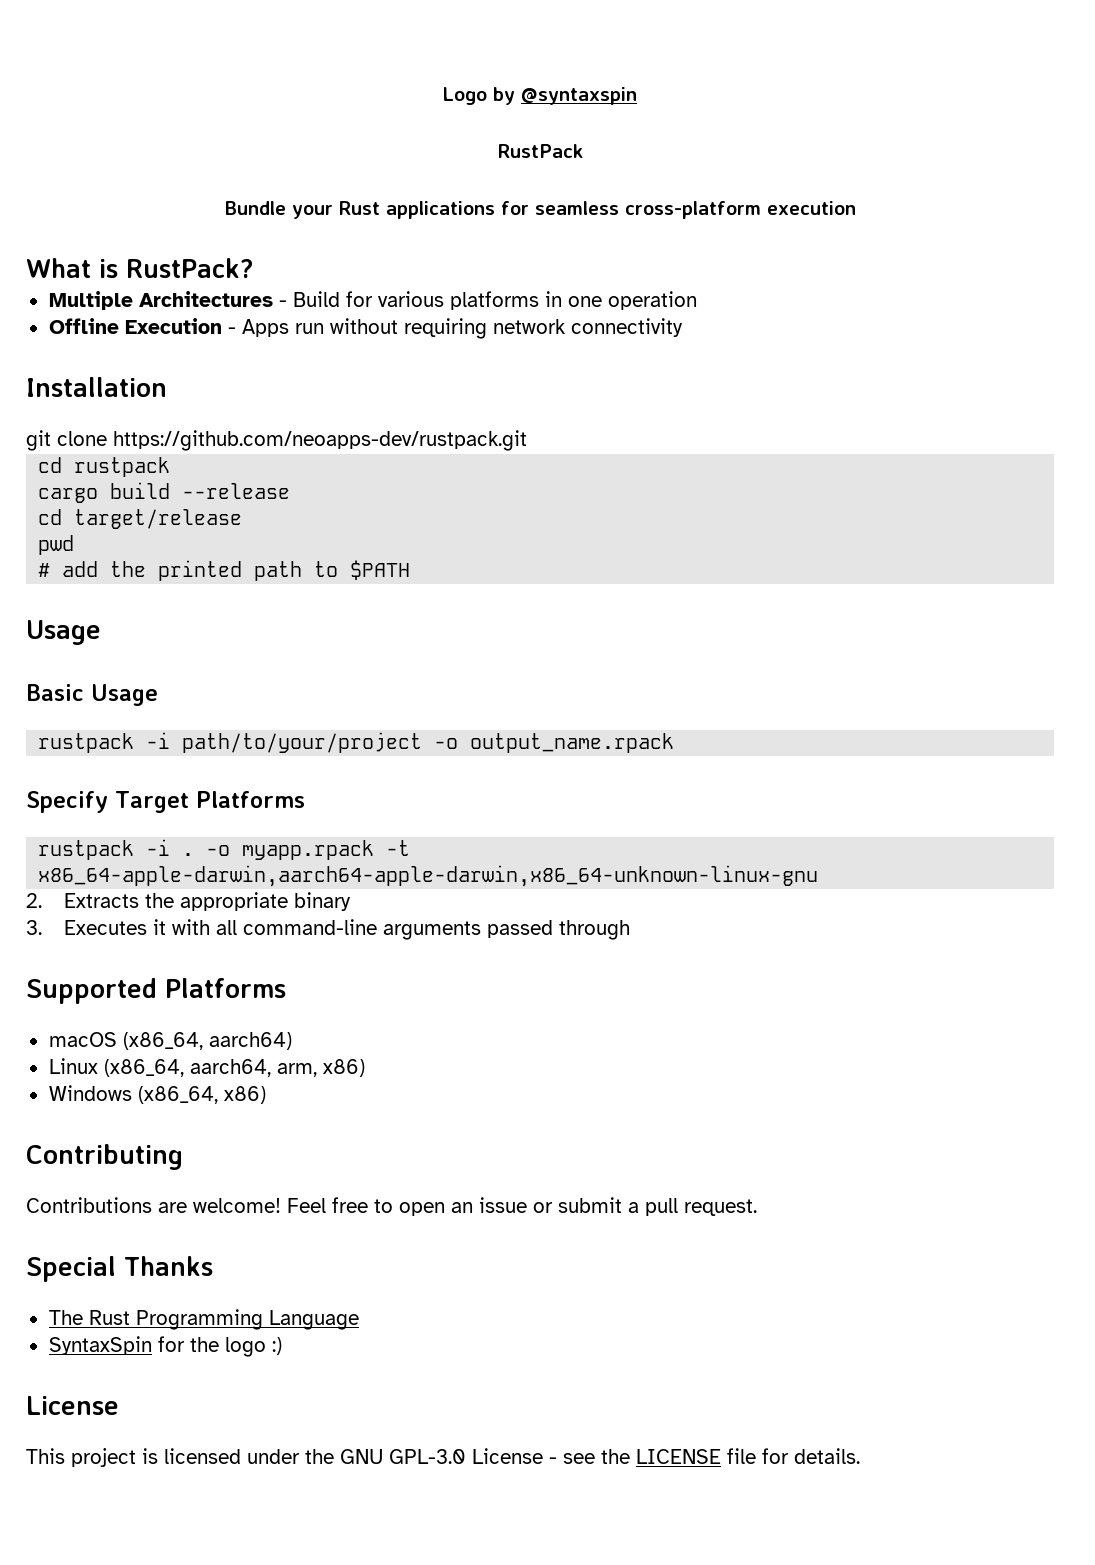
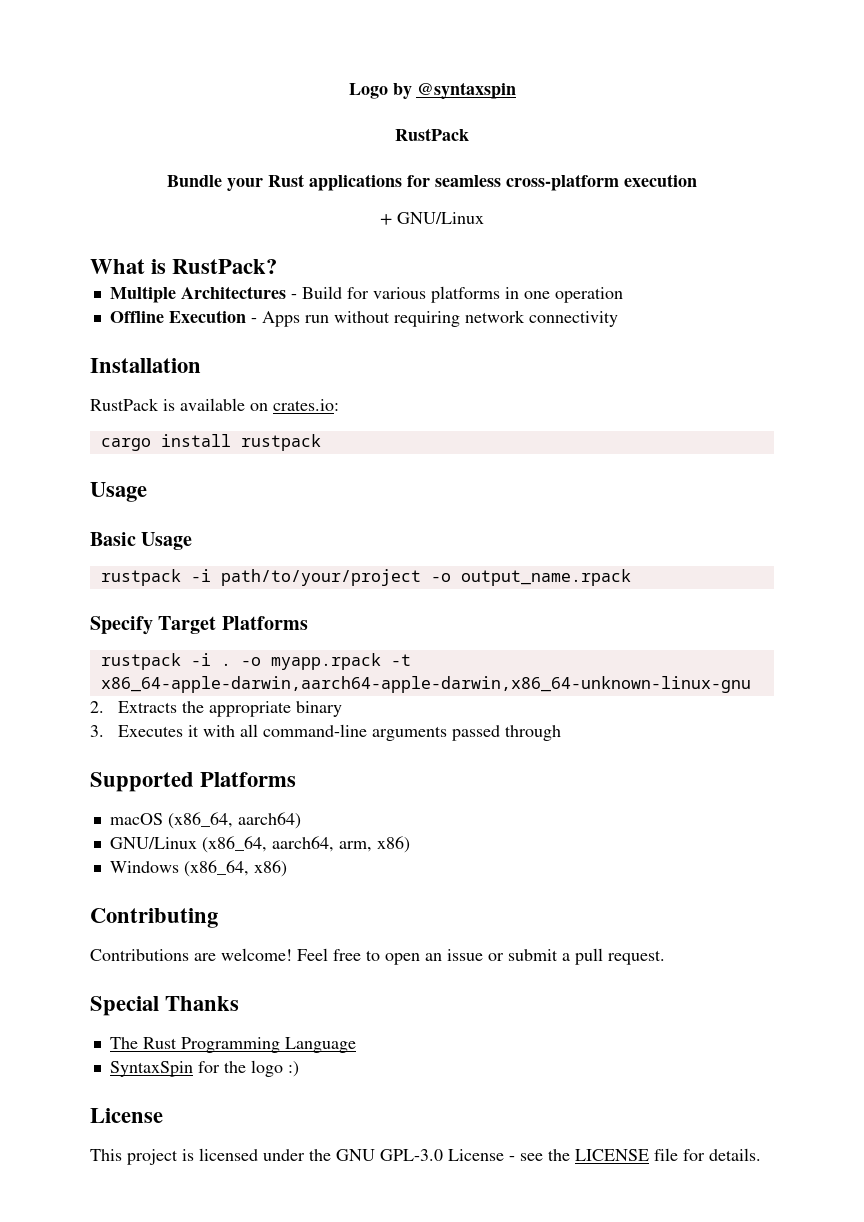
(856, 208) none -> [380,212,484,225] // + GNU/Linux
[26,430,527,451] [38,457,171,477] [38,482,291,503] [38,509,243,529] [38,535,75,555] [38,560,411,581] git clone https://github.com/neoapps-dev/rustpack.git // cd rustpack // cargo build --release // cd target/release // pwd // # add the printed path to $PATH -> [90,398,339,411] [100,434,321,451] RustPack is available on crates.io: // cargo install rustpack
[48,1058,98,1074] Linux -> [109,837,197,849] GNU/Linux

